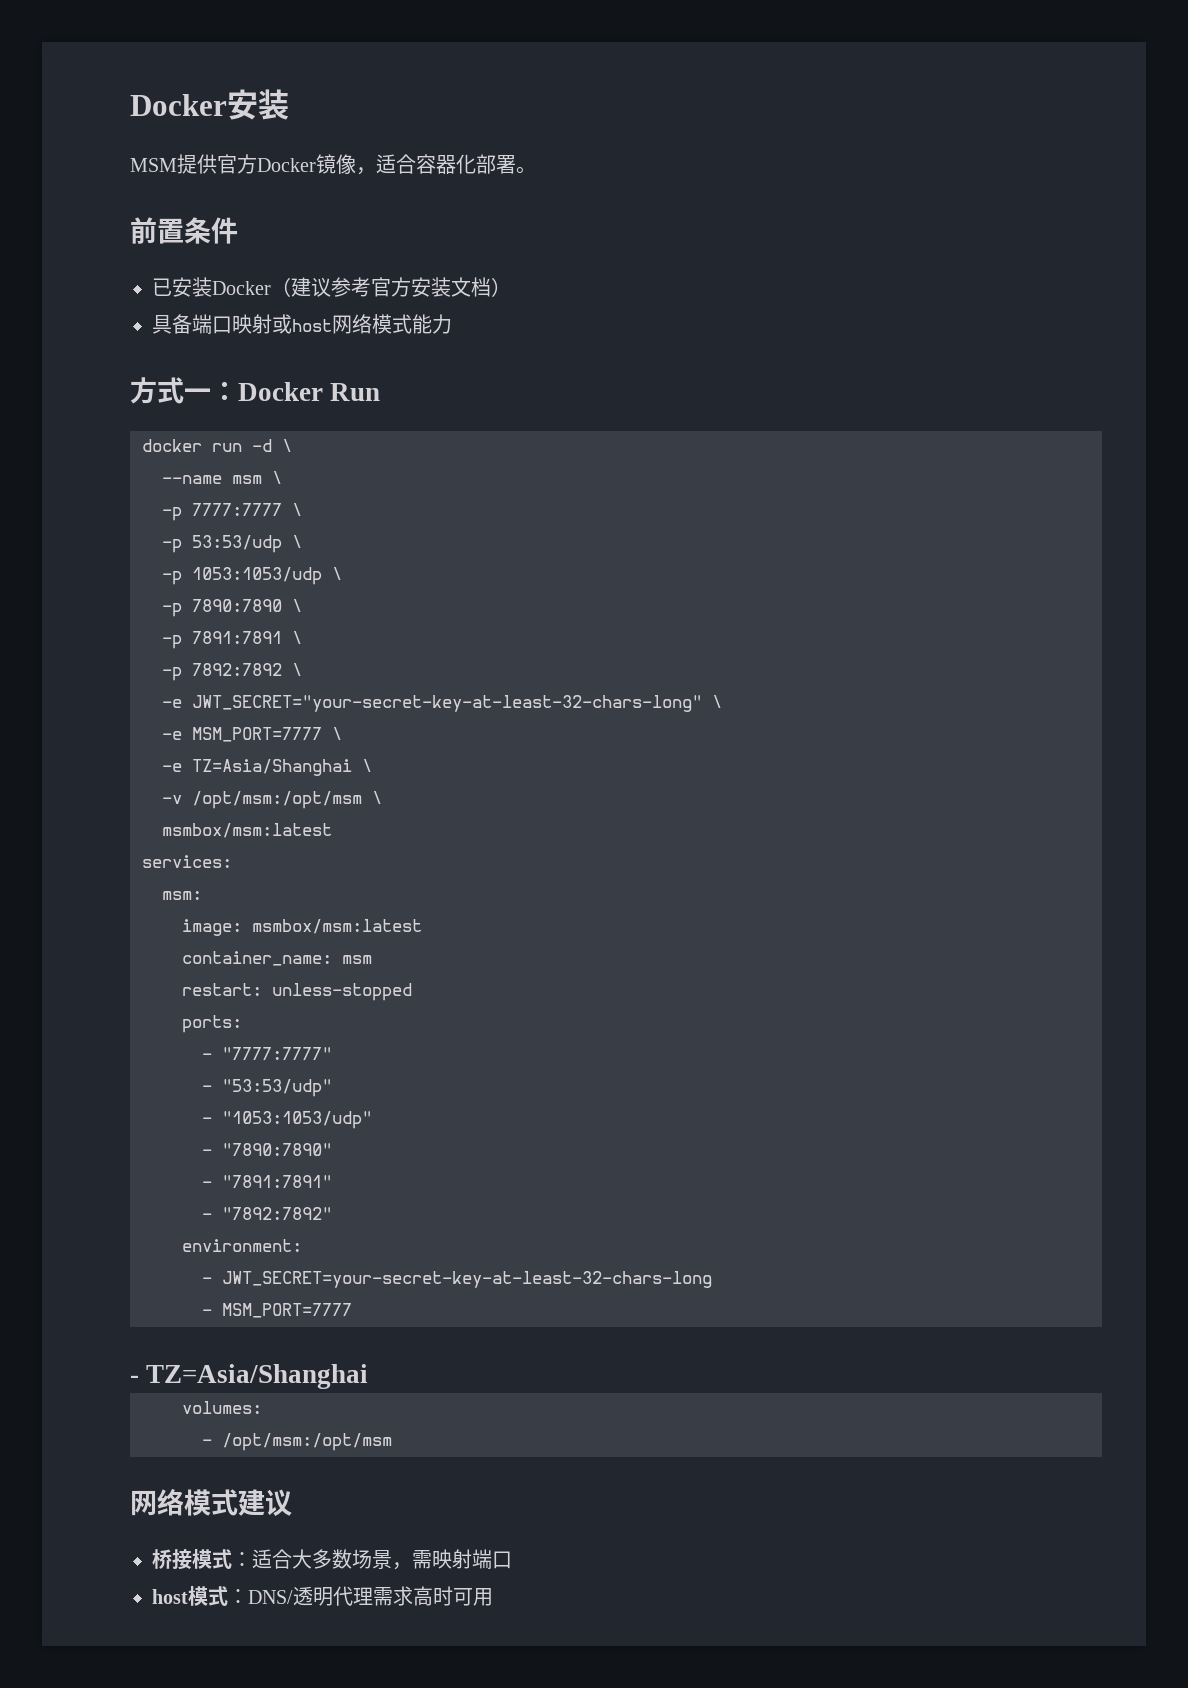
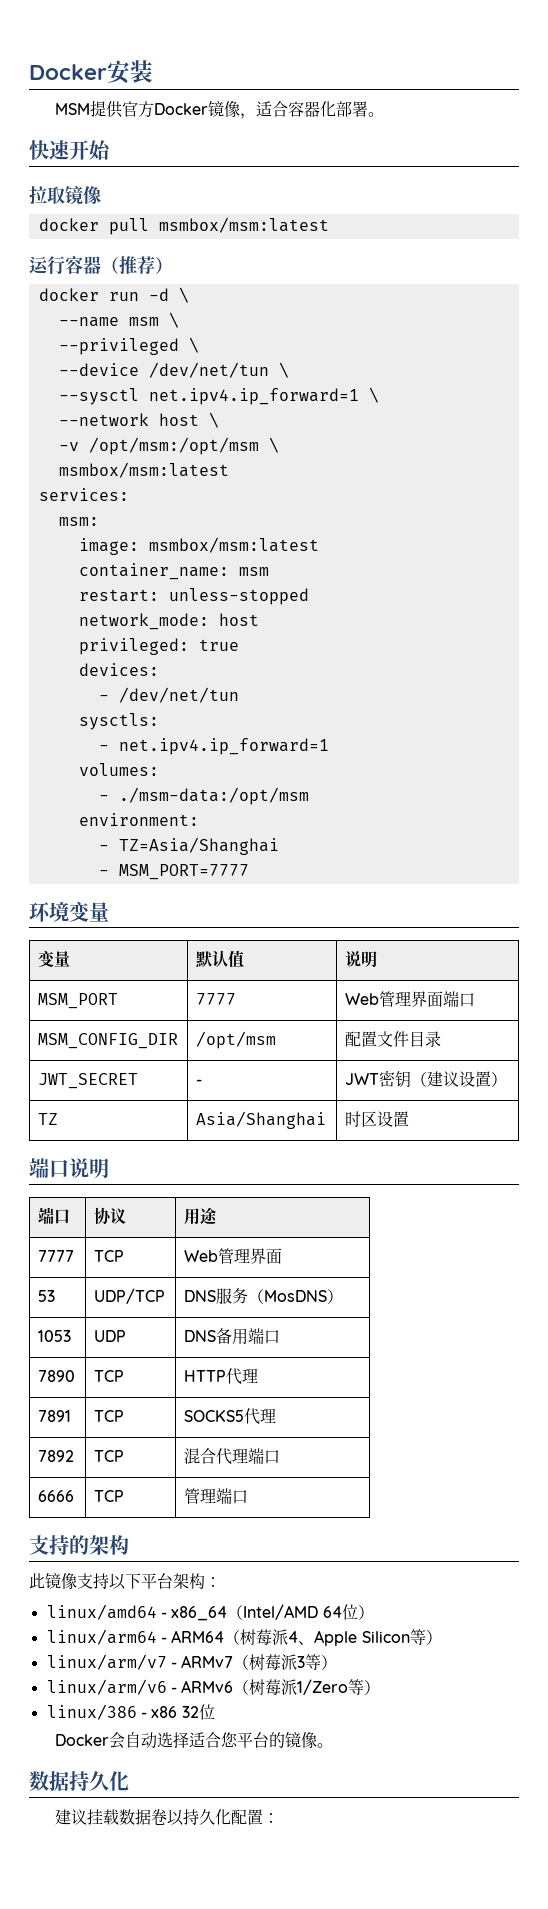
[130,217,238,244] [152,277,511,297] [152,314,452,334] [130,377,381,404] 前置条件 // 已安装Docker（建议参考官方安装文档） // 具备端口映射或host网络模式能力 // 方式一：Docker Run -> [29,140,111,160] [29,186,101,204] [38,217,329,235] [29,256,173,275] 快速开始 // 拉取镜像 // docker pull msmbox/msm:latest // 运行容器（推荐）
[162,503,302,521] [162,535,302,553] [162,567,342,585] [162,599,302,617] [162,631,302,649] [162,663,302,681] [162,695,722,712] [162,727,342,742] [162,759,352,776] -p 7777:7777 \ // -p 53:53/udp \ // -p 1053:1053/udp \ // -p 7890:7890 \ // -p 7891:7891 \ // -p 7892:7892 \ // -e JWT_SECRET="your-secret-key-at-least-32-chars-long" \ // -e MSM_PORT=7777 \ // -e TZ=Asia/Shanghai -> [58,337,199,355] [58,362,289,378] [58,387,379,405] [58,413,199,426] --privileged \ // --device /dev/net/tun \ // --sysctl net.ipv4.ip_forward=1 \ // --network host
[182,1015,242,1033] [202,1047,332,1060] [202,1079,332,1097] [202,1111,372,1129] [202,1143,332,1156] [202,1175,332,1188] [202,1207,332,1220] ports: // - "7777:7777" // - "53:53/udp" // - "1053:1053/udp" // - "7890:7890" // - "7891:7891" // - "7892:7892" -> [78,613,259,630] [78,638,239,655] [78,663,159,676] [98,687,239,703] [78,713,159,730] [98,738,329,755] [78,763,159,776] [98,787,309,805] network_mode: host // privileged: true // devices: // - /dev/net/tun // sysctls: // - net.ipv4.ip_forward=1 // volumes: // - ./msm-data:/opt/msm
[222,1271,712,1288] JWT_SECRET=your-secret-key-at-least-32-chars-long -> [118,837,279,855] TZ=Asia/Shanghai
[130,1364,369,1389] [182,1401,262,1414] [202,1433,392,1451] [130,1489,292,1516] [152,1549,512,1570] [152,1586,493,1606] - TZ=Asia/Shanghai // volumes: // - /opt/msm:/opt/msm // 网络模式建议 // 桥接模式：适合大多数场景，需映射端口 // host模式：DNS/透明代理需求高时可用 -> [29,901,109,922] [37,950,70,968] [195,950,244,968] [344,951,377,967] [37,993,118,1009] [195,993,236,1005] [344,991,475,1007] [37,1033,178,1049] [195,1031,276,1049] [344,1031,441,1047] [37,1073,138,1089] [195,1079,202,1085] [344,1070,507,1088] [37,1113,58,1125] [195,1111,326,1129] [344,1111,409,1127] [29,1158,109,1178] [37,1207,70,1224] [93,1207,126,1224] [183,1207,217,1225] [37,1250,74,1262] [93,1250,124,1262] [183,1248,282,1264] [37,1290,55,1302] [93,1288,165,1304] [183,1288,343,1304] [37,1330,71,1342] [93,1330,126,1342] [183,1328,280,1345] [37,1370,75,1382] [93,1370,124,1382] [183,1368,258,1385] [37,1410,71,1422] [93,1410,124,1422] [183,1408,276,1425] [37,1450,74,1462] [93,1450,124,1462] [183,1448,280,1465] [37,1490,74,1502] [93,1490,124,1502] [183,1488,248,1504] [29,1535,129,1555] [29,1572,221,1590] [46,1604,374,1621] [46,1629,442,1646] [46,1654,338,1671] [46,1679,381,1696] [46,1704,215,1720] [54,1731,333,1749] [29,1771,129,1791] [54,1809,279,1826] 环境变量 // 变量 | 默认值 | 说明 // MSM_PORT | 7777 | Web管理界面端口 // MSM_CONFIG_DIR | /opt/msm | 配置文件目录 // JWT_SECRET | - | JWT密钥（建议设置） // TZ | Asia/Shanghai | 时区设置 // 端口说明 // 端口 | 协议 | 用途 // 7777 | TCP | Web管理界面 // 53 | UDP/TCP | DNS服务（MosDNS） // 1053 | UDP | DNS备用端口 // 7890 | TCP | HTTP代理 // 7891 | TCP | SOCKS5代理 // 7892 | TCP | 混合代理端口 // 6666 | TCP | 管理端口 // 支持的架构 // 此镜像支持以下平台架构： // linux/amd64 - x86_64（Intel/AMD 64位） // linux/arm64 - ARM64（树莓派4、Apple Silicon等） // linux/arm/v7 - ARMv7（树莓派3等） // linux/arm/v6 - ARMv6（树莓派1/Zero等） // linux/386 - x86 32位 // Docker会自动选择适合您平台的镜像。 // 数据持久化 // 建议挂载数据卷以持久化配置：

